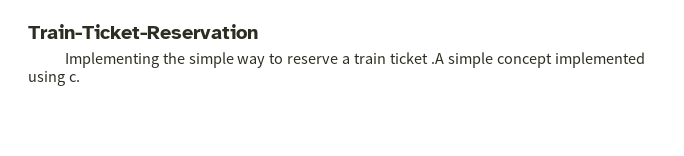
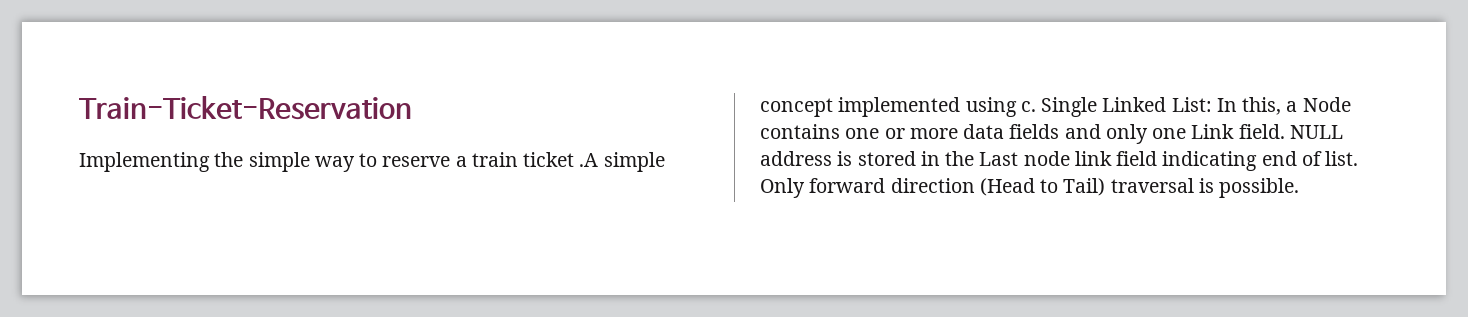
(80, 78) none -> [1041,97,1351,117] [760,124,1343,144] [760,151,1359,171] [760,178,1300,198] Single Linked List: In this, a Node contains one or more data fields and only one Link field. NULL address is stored in the Last node link field indicating end of list. Only forward direction (Head to Tail) traversal is possible.

